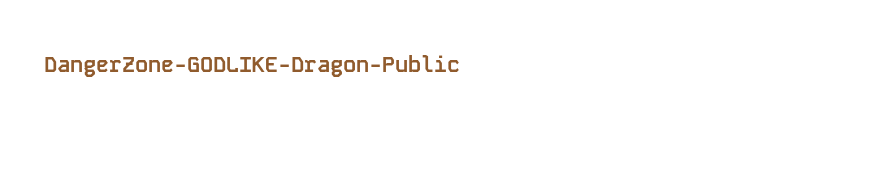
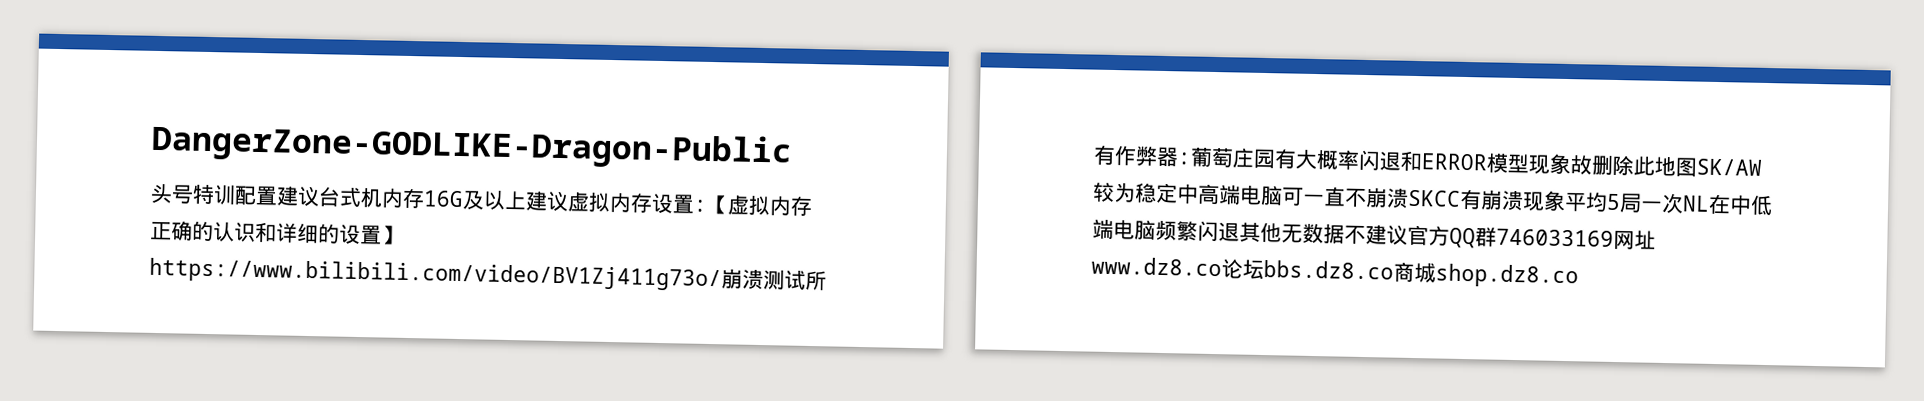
(460, 66) none -> [150,183,813,217] [150,221,403,245] [149,257,827,292] [1093,144,1762,177] [1093,182,1773,216] [1092,219,1656,250] [1091,256,1579,289] // 头号特训配置建议台式机内存16G及以上建议虚拟内存设置:【虚拟内存正确的认识和详细的设置】https://www.bilibili.com/video/BV1Zj411g73o/崩溃测试所有作弊器:葡萄庄园有大概率闪退和ERROR模型现象故删除此地图SK/AW较为稳定中高端电脑可一直不崩溃SKCC有崩溃现象平均5局一次NL在中低端电脑频繁闪退其他无数据不建议官方QQ群746033169网址www.dz8.co论坛bbs.dz8.co商城shop.dz8.co

